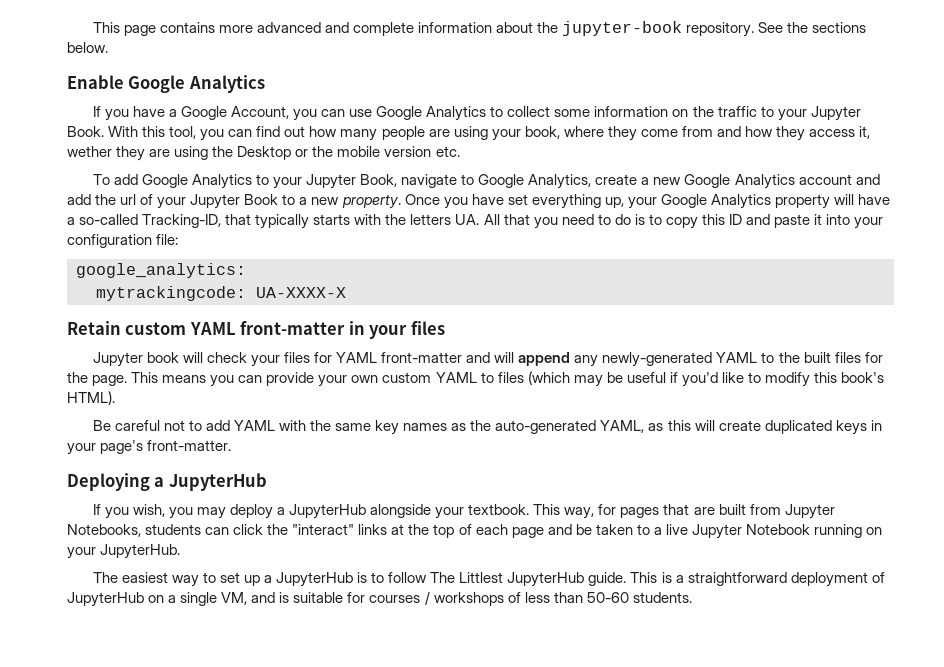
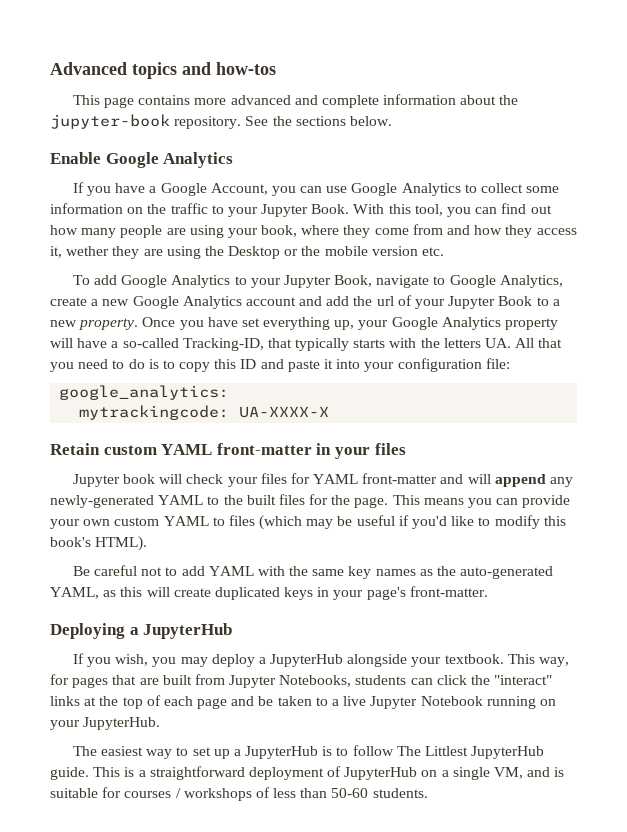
(92, 27) none -> [50,62,276,79] Advanced topics and how-tos //

